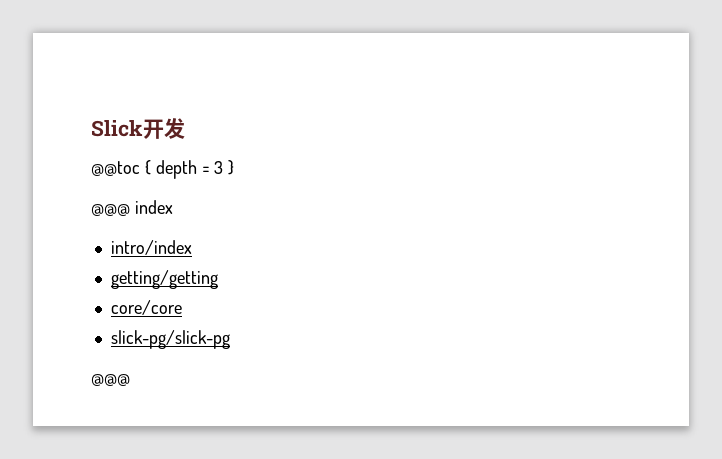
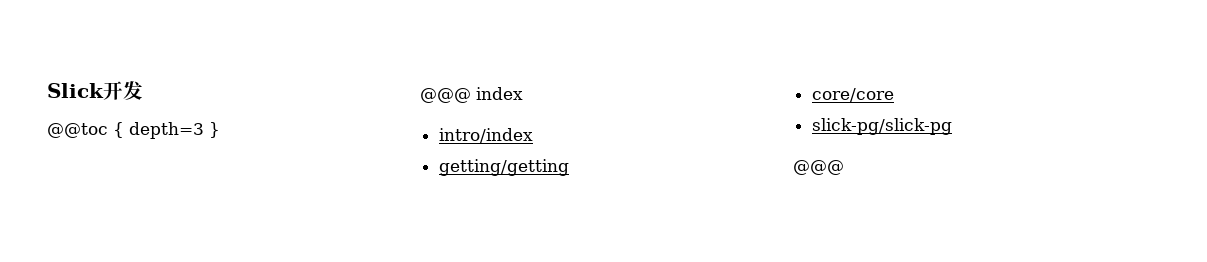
[155,160,224,179] depth = 3 -> [129,122,204,139] depth=3

